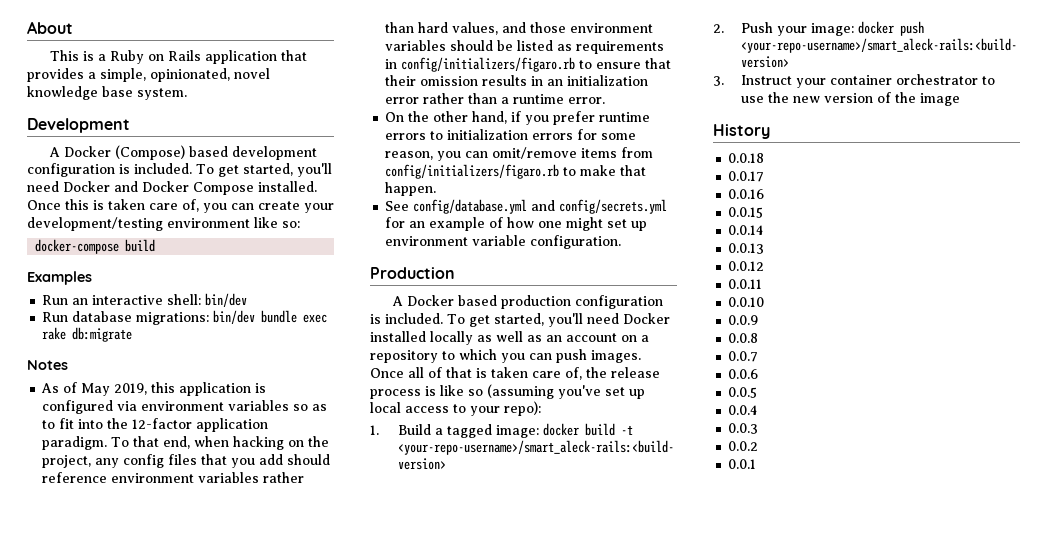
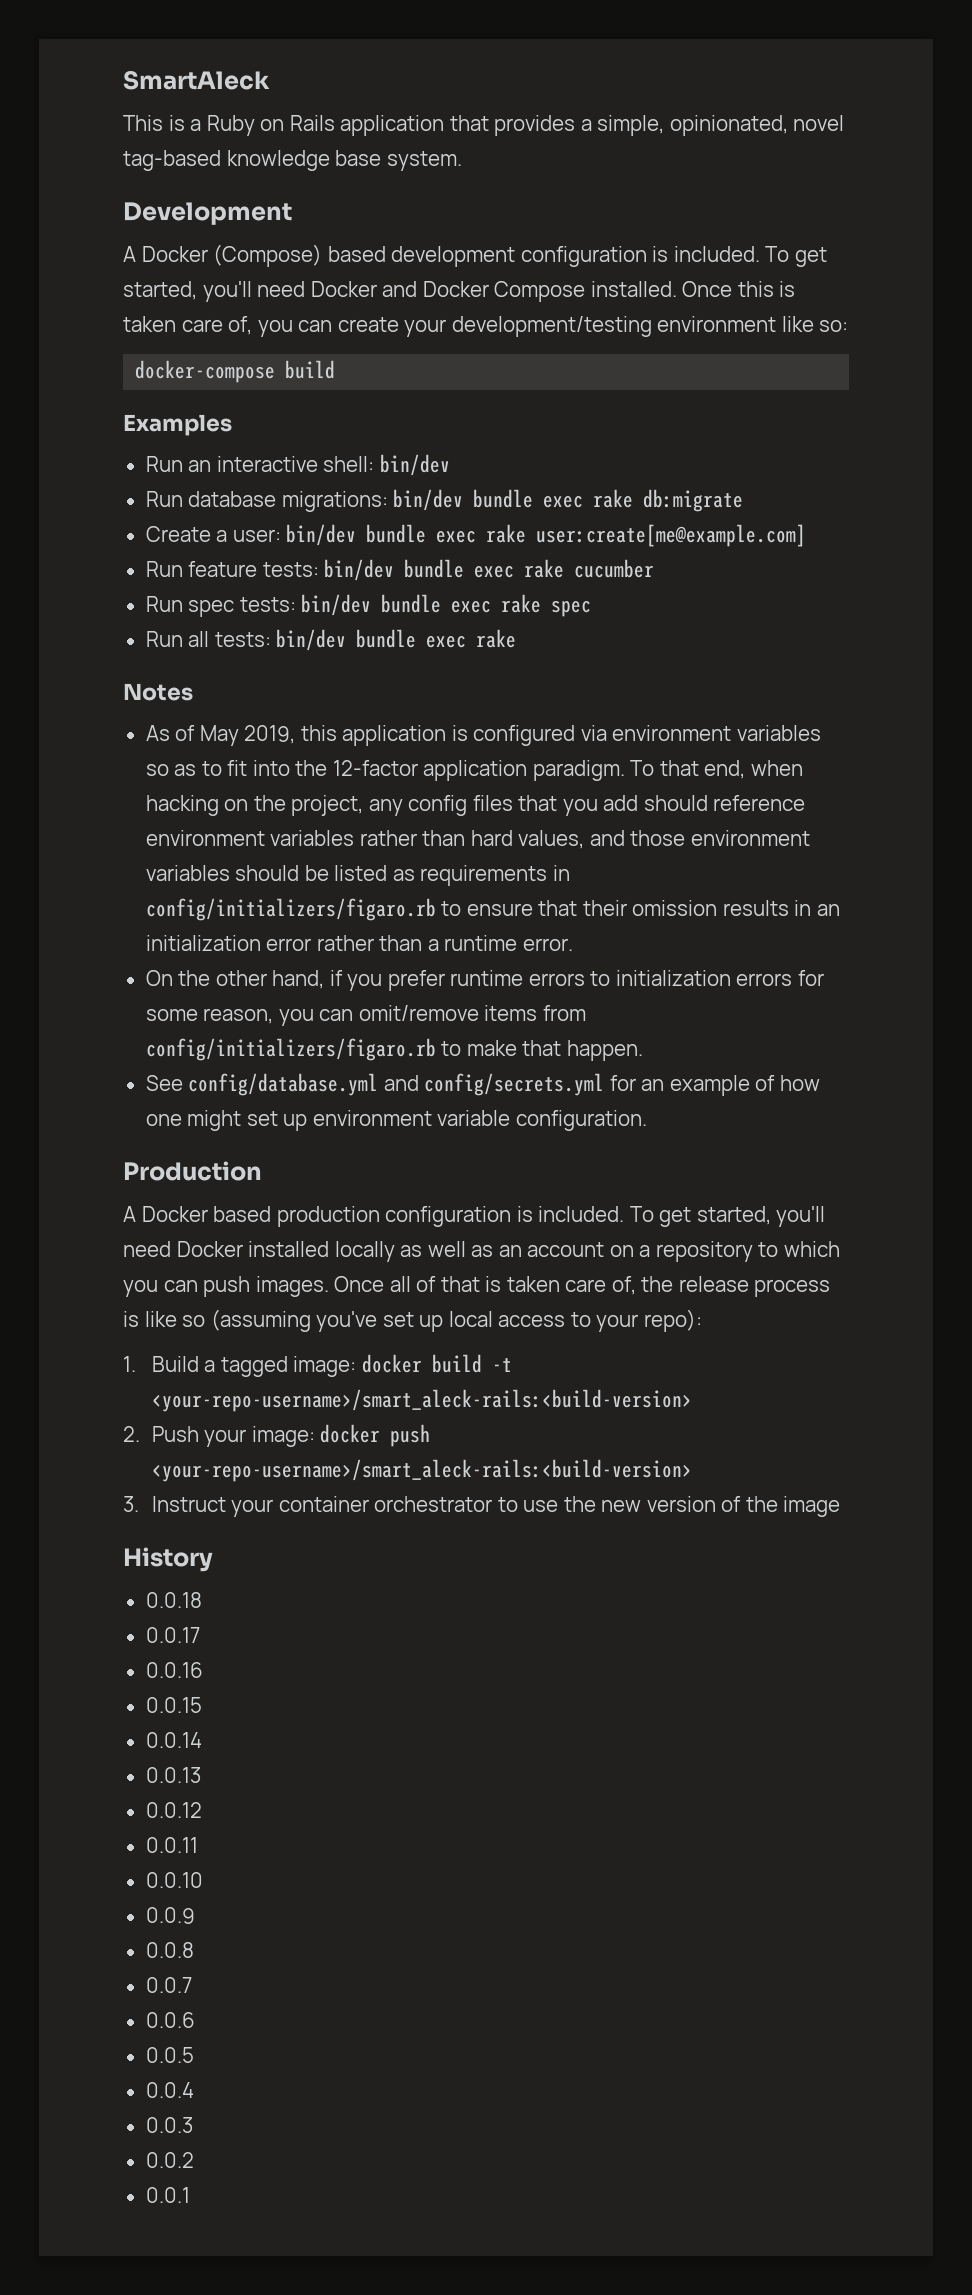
[27,21,73,34] About -> [123,70,270,90] SmartAleck
(270, 73) none -> [123,150,221,171] tag-based
(133, 334) none -> [145,524,807,547] [145,559,655,581] [145,594,592,617] [145,629,517,651] // Create a user: bin/dev bundle exec rake user:create[me@example.com] // Run feature tests: bin/dev bundle exec rake cucumber // Run spec tests: bin/dev bundle exec rake spec // Run all tests: bin/dev bundle exec rake

